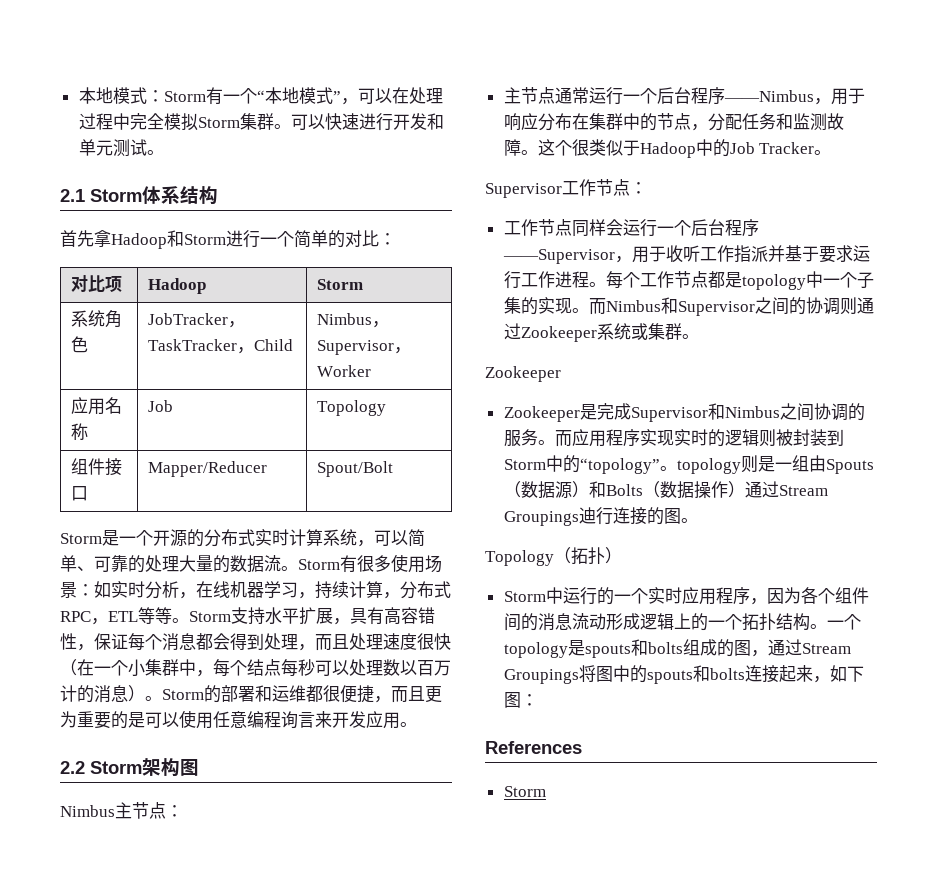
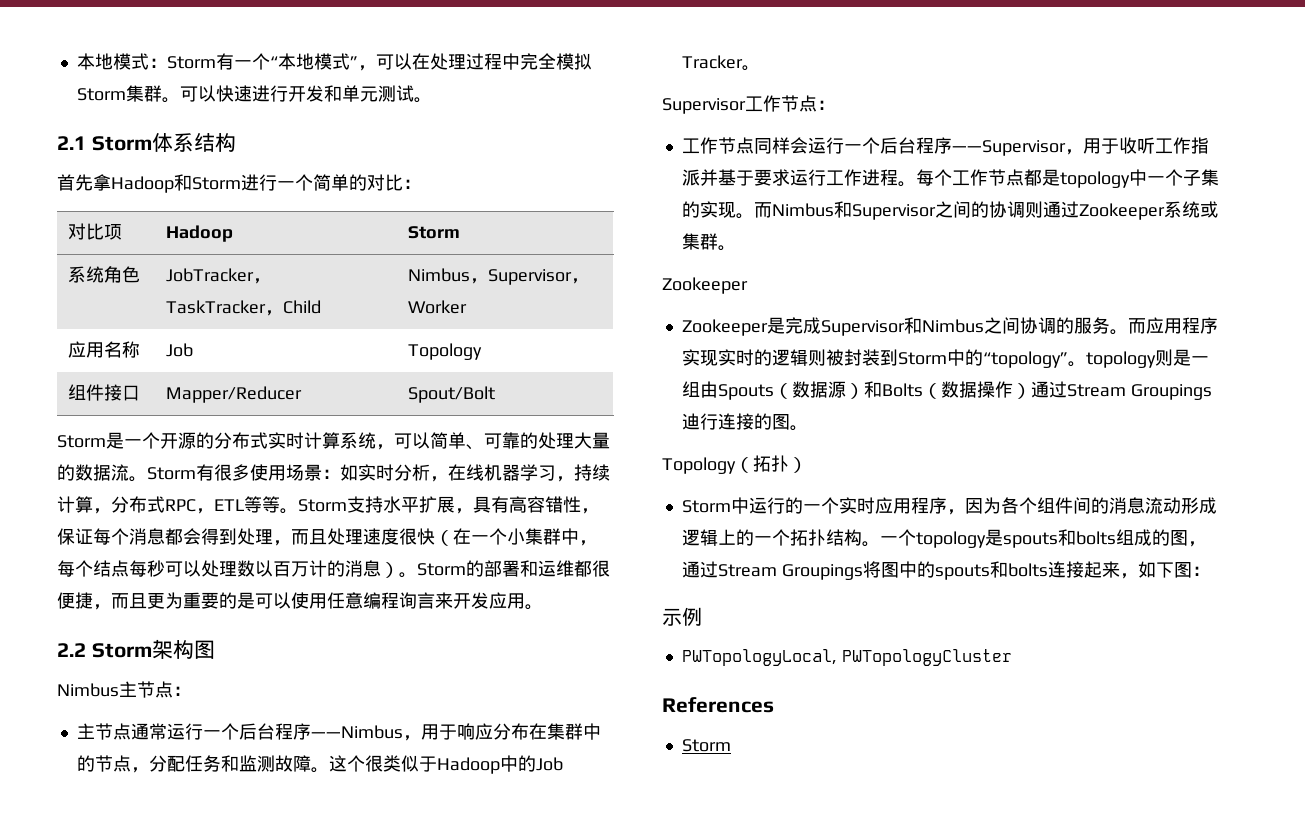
(538, 700) none -> [662,607,702,626] [681,649,1012,666] // 示例 // PWTopologyLocal, PWTopologyCluster

